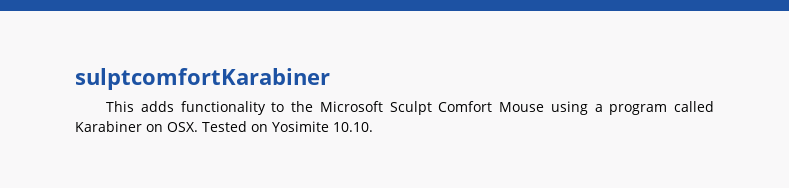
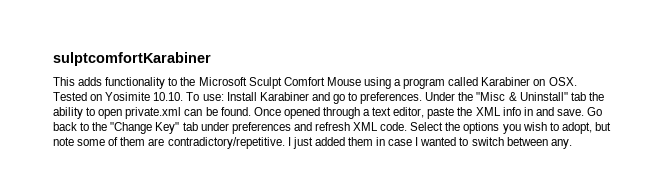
(373, 127) none -> [186,92,604,104] [53,107,603,119] [53,122,611,134] [53,137,572,149] To use: Install Karabiner and go to preferences. Under the "Misc & Uninstall" tab the ability to open private.xml can be found. Once opened through a text editor, paste the XML info in and save. Go back to the "Change Key" tab under preferences and refresh XML code. Select the options you wish to adopt, but note some of them are contradictory/repetitive. I just added them in case I wanted to switch between any.

